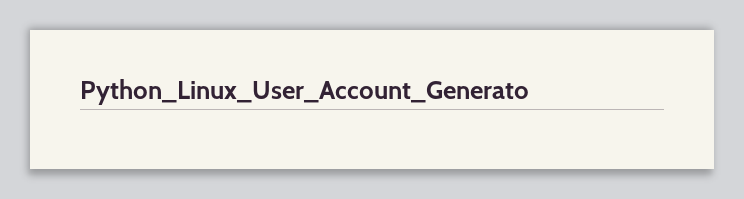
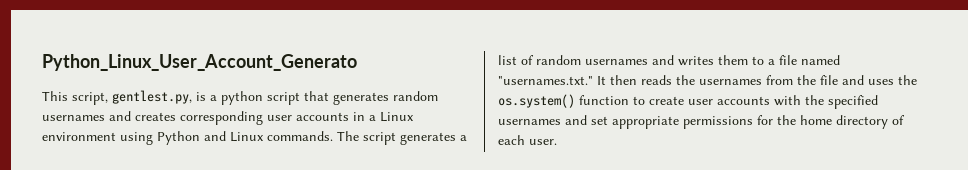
(529, 92) none -> [42,90,438,105] [42,111,414,125] [42,131,467,145] [498,55,840,66] [498,75,917,85] [498,94,878,109] [498,115,905,129] [498,135,557,145] // This script, gentlest.py, is a python script that generates random usernames and creates corresponding user accounts in a Linux environment using Python and Linux commands. The script generates a list of random usernames and writes them to a file named "usernames.txt." It then reads the usernames from the file and uses the os.system() function to create user accounts with the specified usernames and set appropriate permissions for the home directory of each user.

